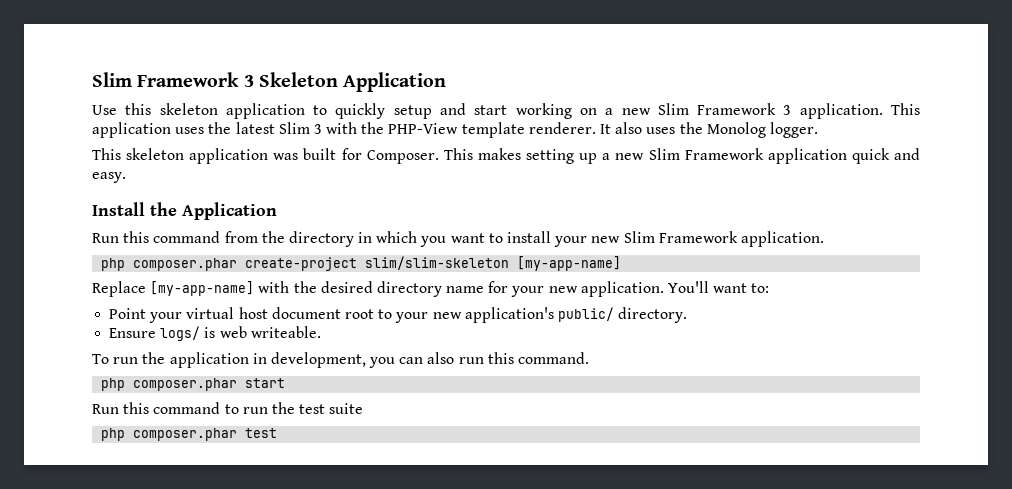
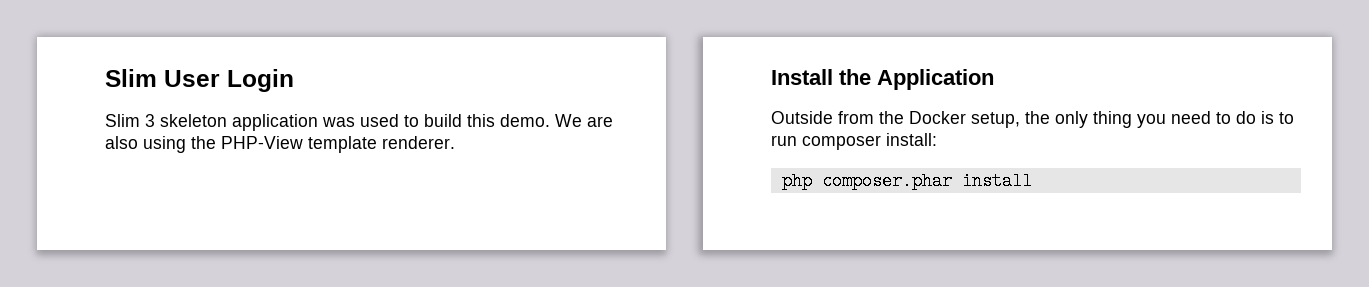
[92,72,447,92] [92,103,920,119] [92,122,818,138] [92,148,921,164] [92,172,126,183] [92,202,277,220] [92,231,824,247] [101,256,622,271] [92,281,770,297] [109,307,688,323] [109,326,321,341] [92,352,590,368] [101,378,286,391] [92,402,364,414] [101,428,278,441] Slim Framework 3 Skeleton Application // Use this skeleton application to quickly setup and start working on a new Slim Framework 3 application. This application uses the latest Slim 3 with the PHP-View template renderer. It also uses the Monolog logger. // This skeleton application was built for Composer. This makes setting up a new Slim Framework application quick and easy. // Install the Application // Run this command from the directory in which you want to install your new Slim Framework application. // php composer.phar create-project slim/slim-skeleton [my-app-name] // Replace [my-app-name] with the desired directory name for your new application. You'll want to: // Point your virtual host document root to your new application's public/ directory. // Ensure logs/ is web writeable. // To run the application in development, you can also run this command. // php composer.phar start // Run this command to run the test suite // php composer.phar test -> [105,69,294,92] [105,114,613,131] [105,136,455,153] [771,69,994,90] [771,111,1294,128] [771,133,937,150] [781,172,1032,190] Slim User Login // Slim 3 skeleton application was used to build this demo. We are also using the PHP-View template renderer. // Install the Application // Outside from the Docker setup, the only thing you need to do is to run composer install: // php composer.phar install

